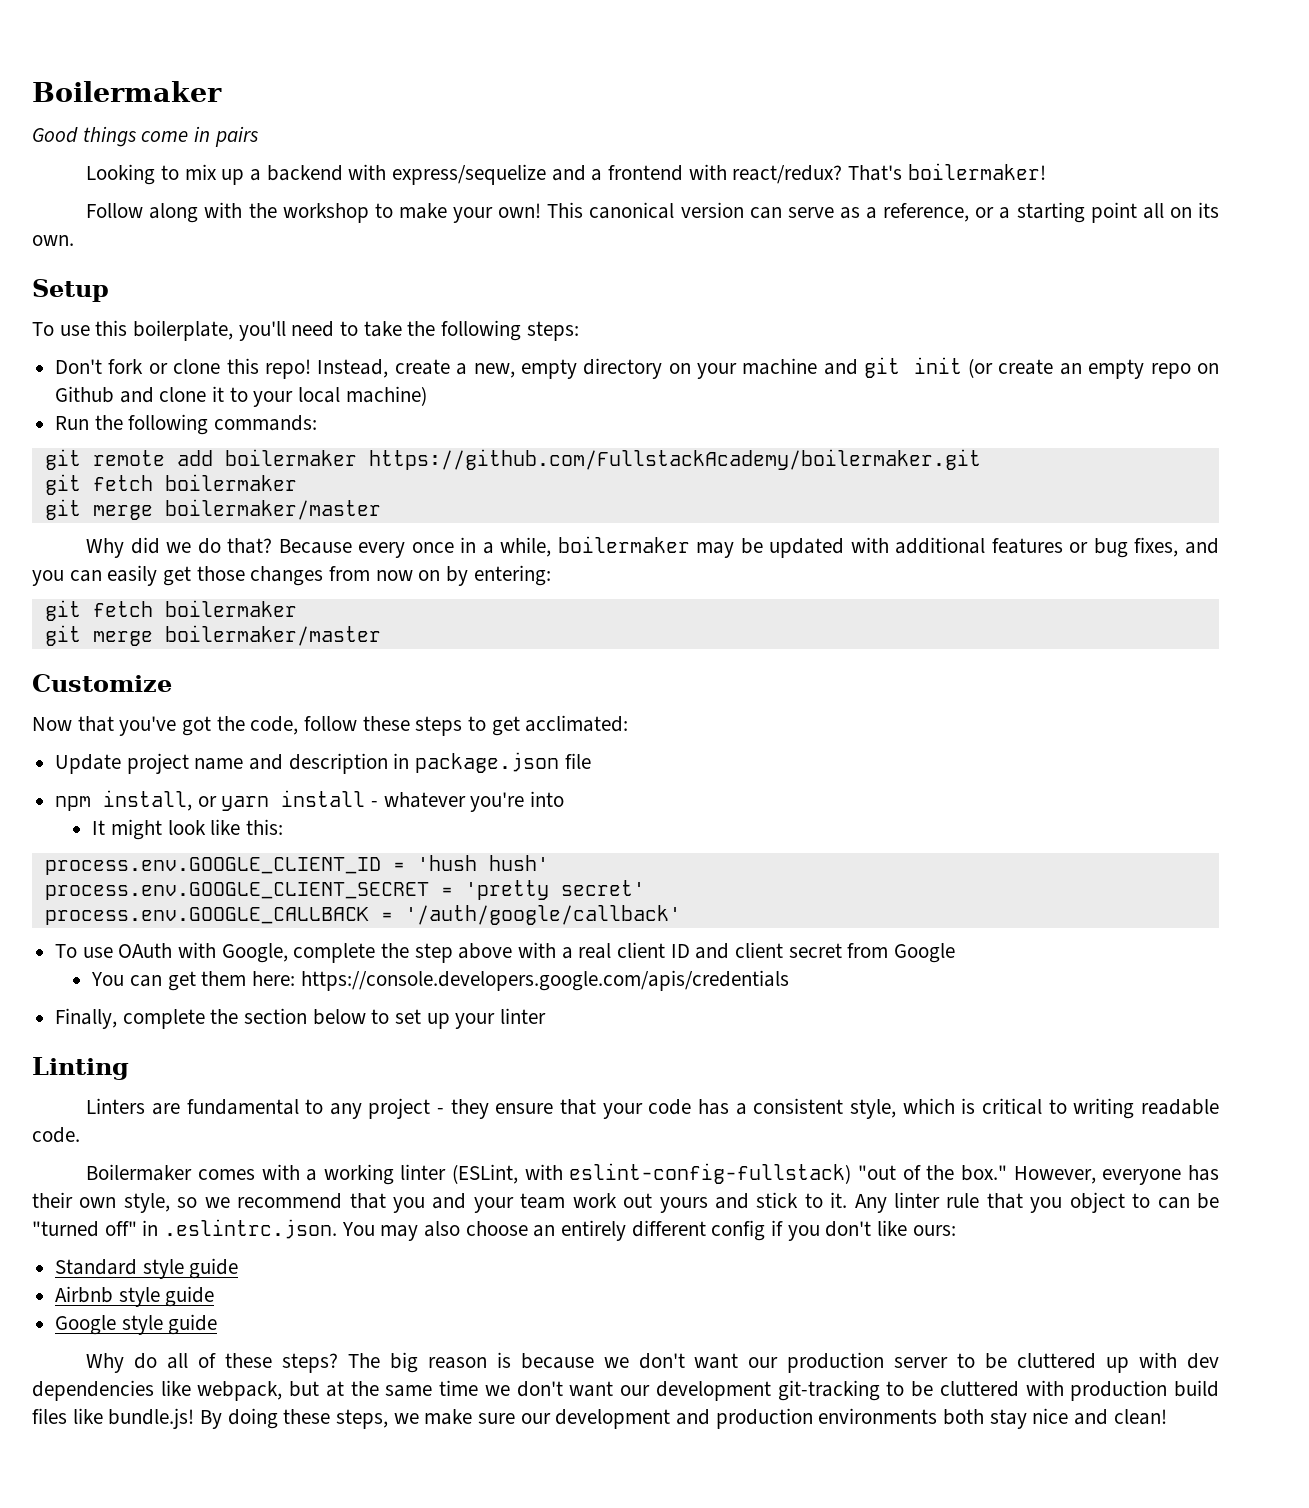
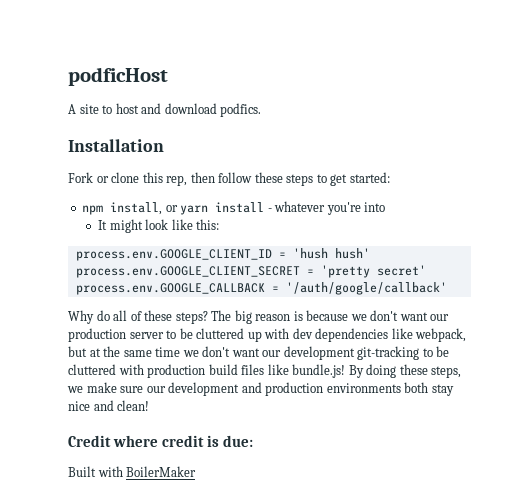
[32,81,222,102] [32,126,258,147] [86,163,1046,185] [86,202,1220,223] [32,235,74,246] [32,279,109,302] [32,320,579,341] [55,357,1219,379] [55,386,427,407] [55,414,318,435] [44,449,981,470] [44,474,297,495] [44,499,381,520] [86,536,1220,558] [32,565,551,586] [44,600,297,621] [44,625,381,646] [32,674,172,692] [32,716,299,736] Boilermaker // Good things come in pairs // Looking to mix up a backend with express/sequelize and a frontend with react/redux? That's boilermaker! // Follow along with the workshop to make your own! This canonical version can serve as a reference, or a starting point all on its own. // Setup // To use this boilerplate, you'll need to take the following steps: // Don't fork or clone this repo! Instead, create a new, empty directory on your machine and git init (or create an empty repo on Github and clone it to your local machine) // Run the following commands: // git remote add boilermaker https://github.com/FullstackAcademy/boilermaker.git // git fetch boilermaker // git merge boilermaker/master // Why did we do that? Because every once in a while, boilermaker may be updated with additional features or bug fixes, and you can easily get those changes from now on by entering: // git fetch boilermaker // git merge boilermaker/master // Customize // Now that you've got the code, -> [68,67,168,86] [68,103,262,117] [68,139,164,152] [68,172,215,186] podficHost // A site to host and download podfics. // Installation // Fork or clone this rep, then
[525,715,629,732] [55,752,591,774] acclimated: // Update project name and description in package.json file -> [349,172,390,183] started:
[55,942,956,963] [91,970,789,991] [55,1008,547,1029] [32,1057,129,1080] [86,1098,1219,1119] [32,1127,80,1143] [86,1163,1219,1185] [32,1192,1219,1213] [32,1219,956,1241] [55,1258,239,1279] [55,1286,215,1307] [55,1314,218,1335] // To use OAuth with Google, complete the step above with a real client ID and client secret from Google // You can get them here: https://console.developers.google.com/apis/credentials // Finally, complete the section below to set up your linter // Linting // Linters are fundamental to any project - they ensure that your code has a consistent style, which is critical to writing readable code. // Boilermaker comes with a working linter (ESLint, with eslint-config-fullstack) "out of the box." However, everyone has their own style, so we recommend that you and your team work out yours and stick to it. Any linter rule that you object to can be "turned off" in .eslintrc.json. You may also choose an entirely different config if you don't like ours: // Standard style guide // Airbnb style guide // Google style guide -> (447, 288) none
(1167, 1417) none -> [68,435,254,447] [68,466,197,477] // Credit where credit is due: // Built with BoilerMaker

